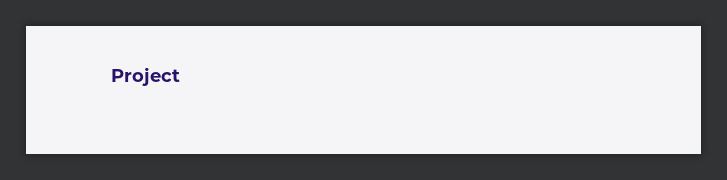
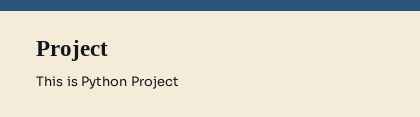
[111,67,180,86] Project -> [36,40,108,61] [36,76,179,89] Project // This is Python Project

